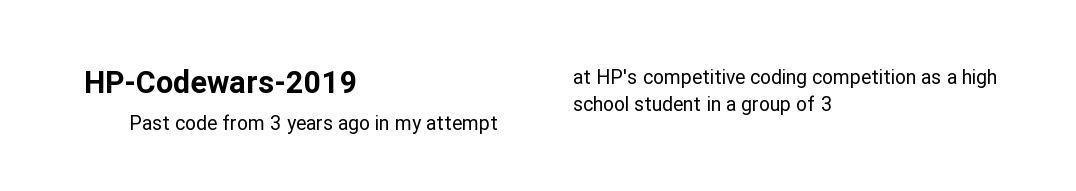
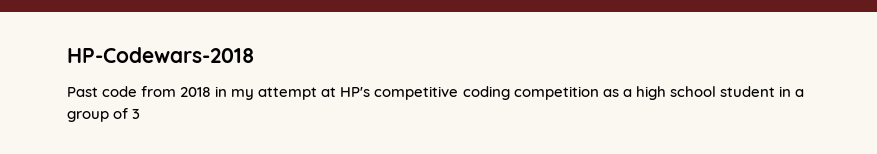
[84,69,358,93] HP-Codewars-2019 -> [67,47,254,63] HP-Codewars-2018
[270,115,371,134] 3 years ago -> [180,87,212,97] 2018

